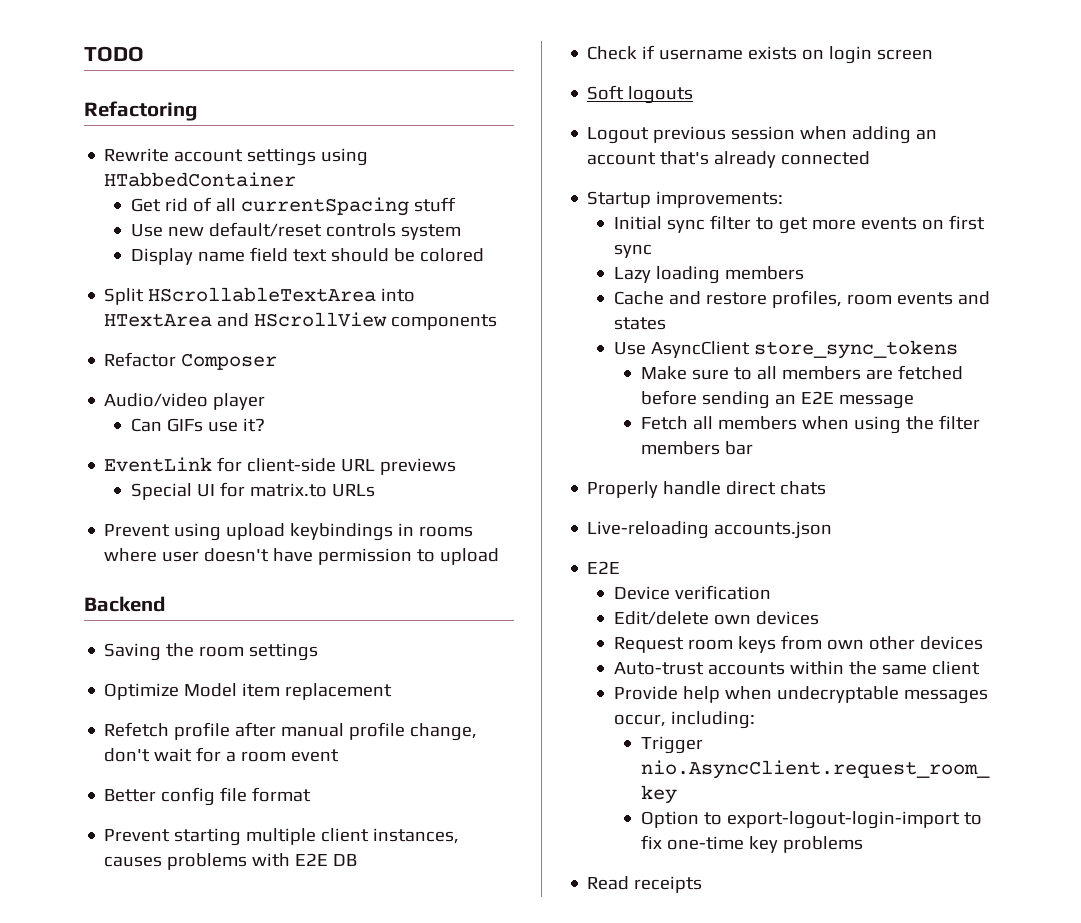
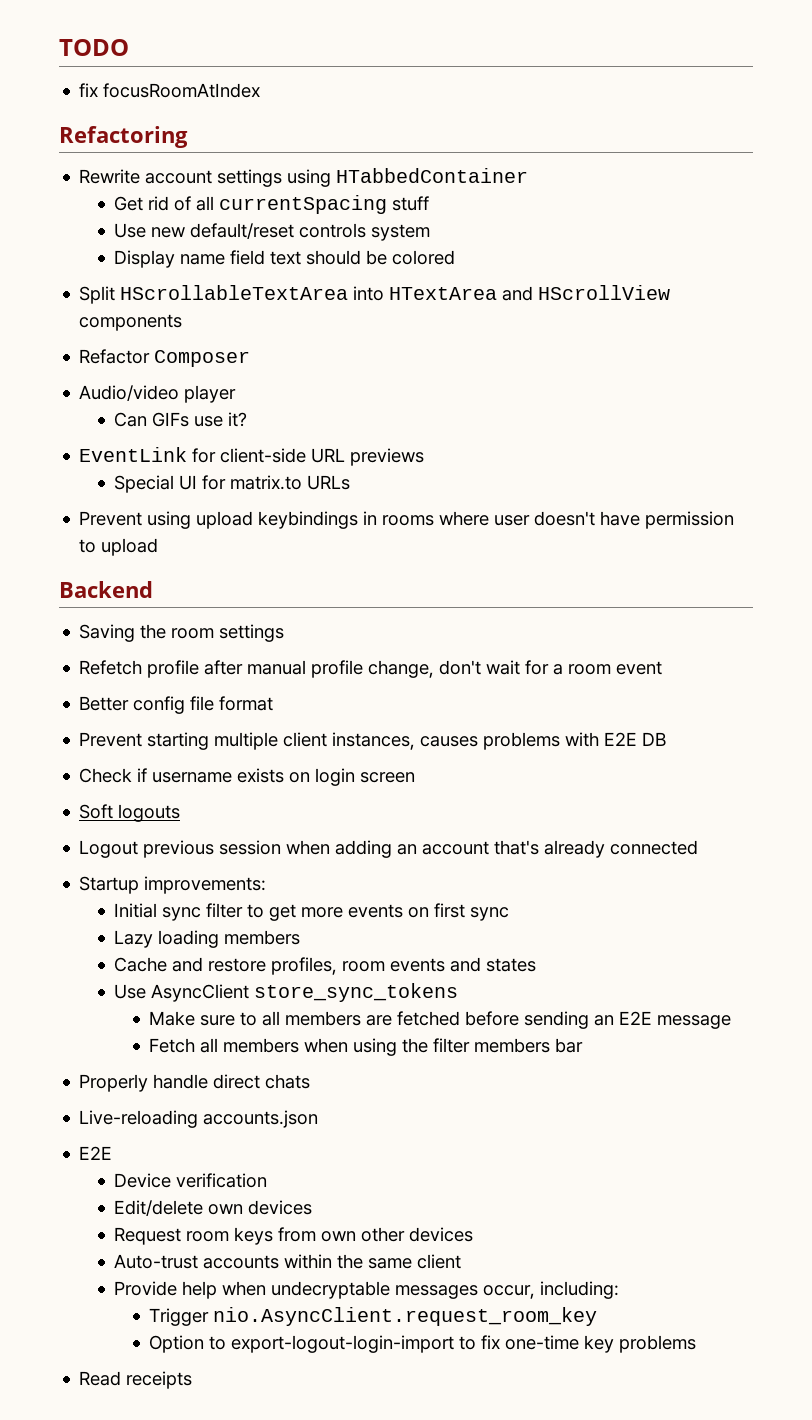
(144, 54) none -> [79,83,261,98] // fix focusRoomAtIndex
[104,683,393,700] // Optimize Model item replacement -> (285, 633) none

